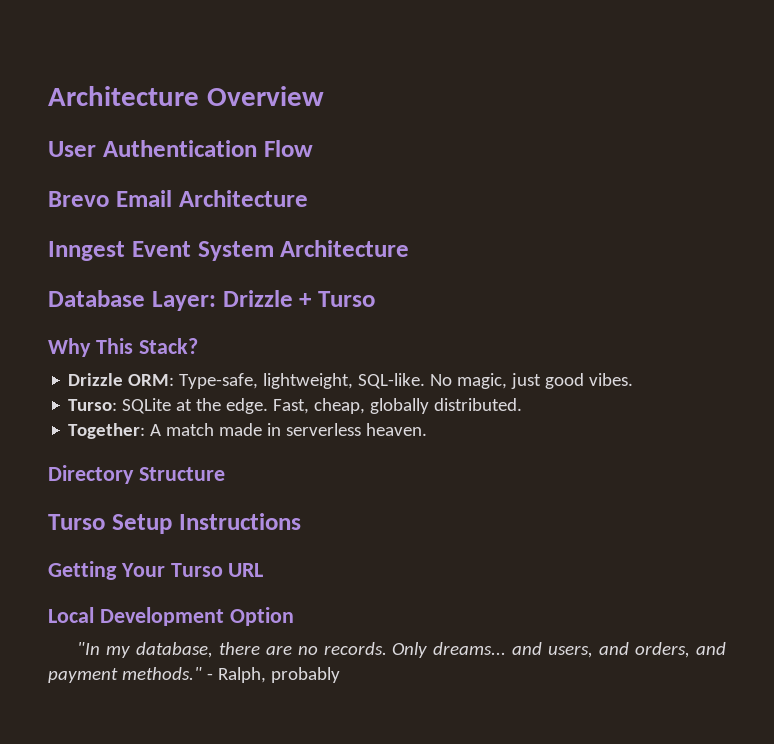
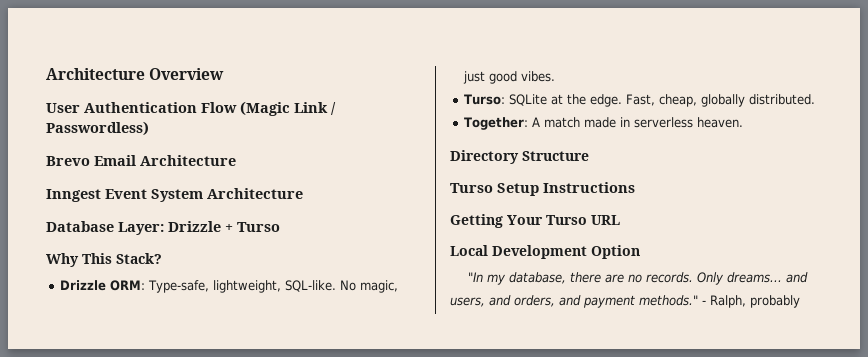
(313, 148) none -> [240,101,336,116] [46,121,149,136] (Magic Link / Passwordless)

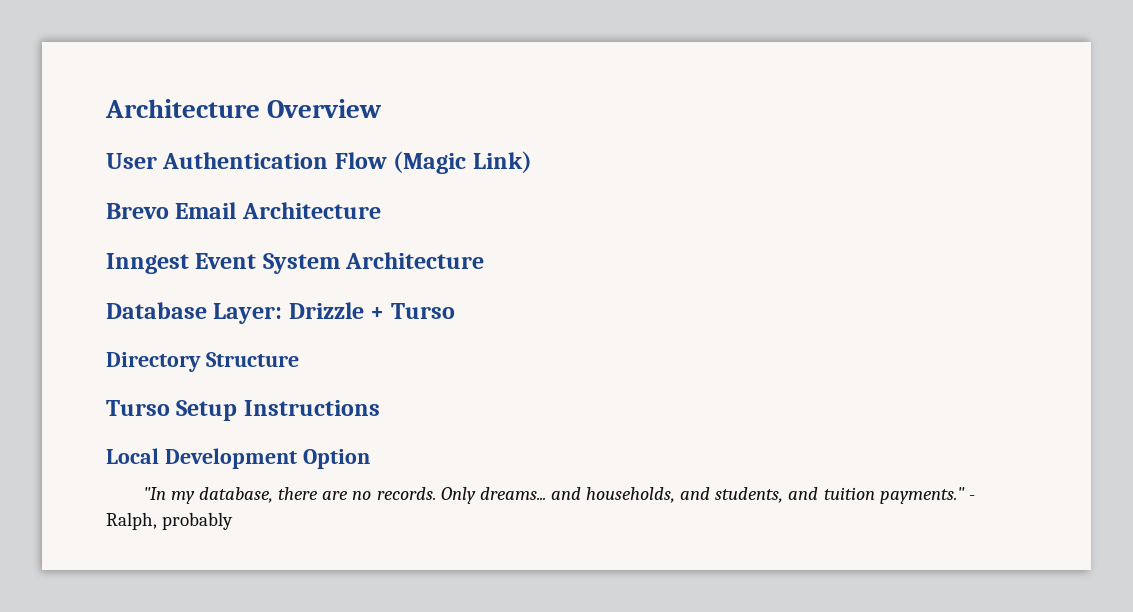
[294,102,336,115] [46,121,149,136] Link / Passwordless) -> [472,151,532,173] Link)
[46,253,162,267] [60,280,399,293] [463,71,556,84] [464,94,816,107] [464,117,744,130] // Why This Stack? // Drizzle ORM: Type-safe, lightweight, SQL-like. No magic, just good vibes. // Turso: SQLite at the edge. Fast, cheap, globally distributed. // Together: A match made in serverless heaven. -> (455, 311) none
[450,214,620,228] // Getting Your Turso URL -> (380, 408) none
[450,295,698,308] users, and orders, and payment methods." -> [586,487,965,504] households, and students, and tuition payments."

